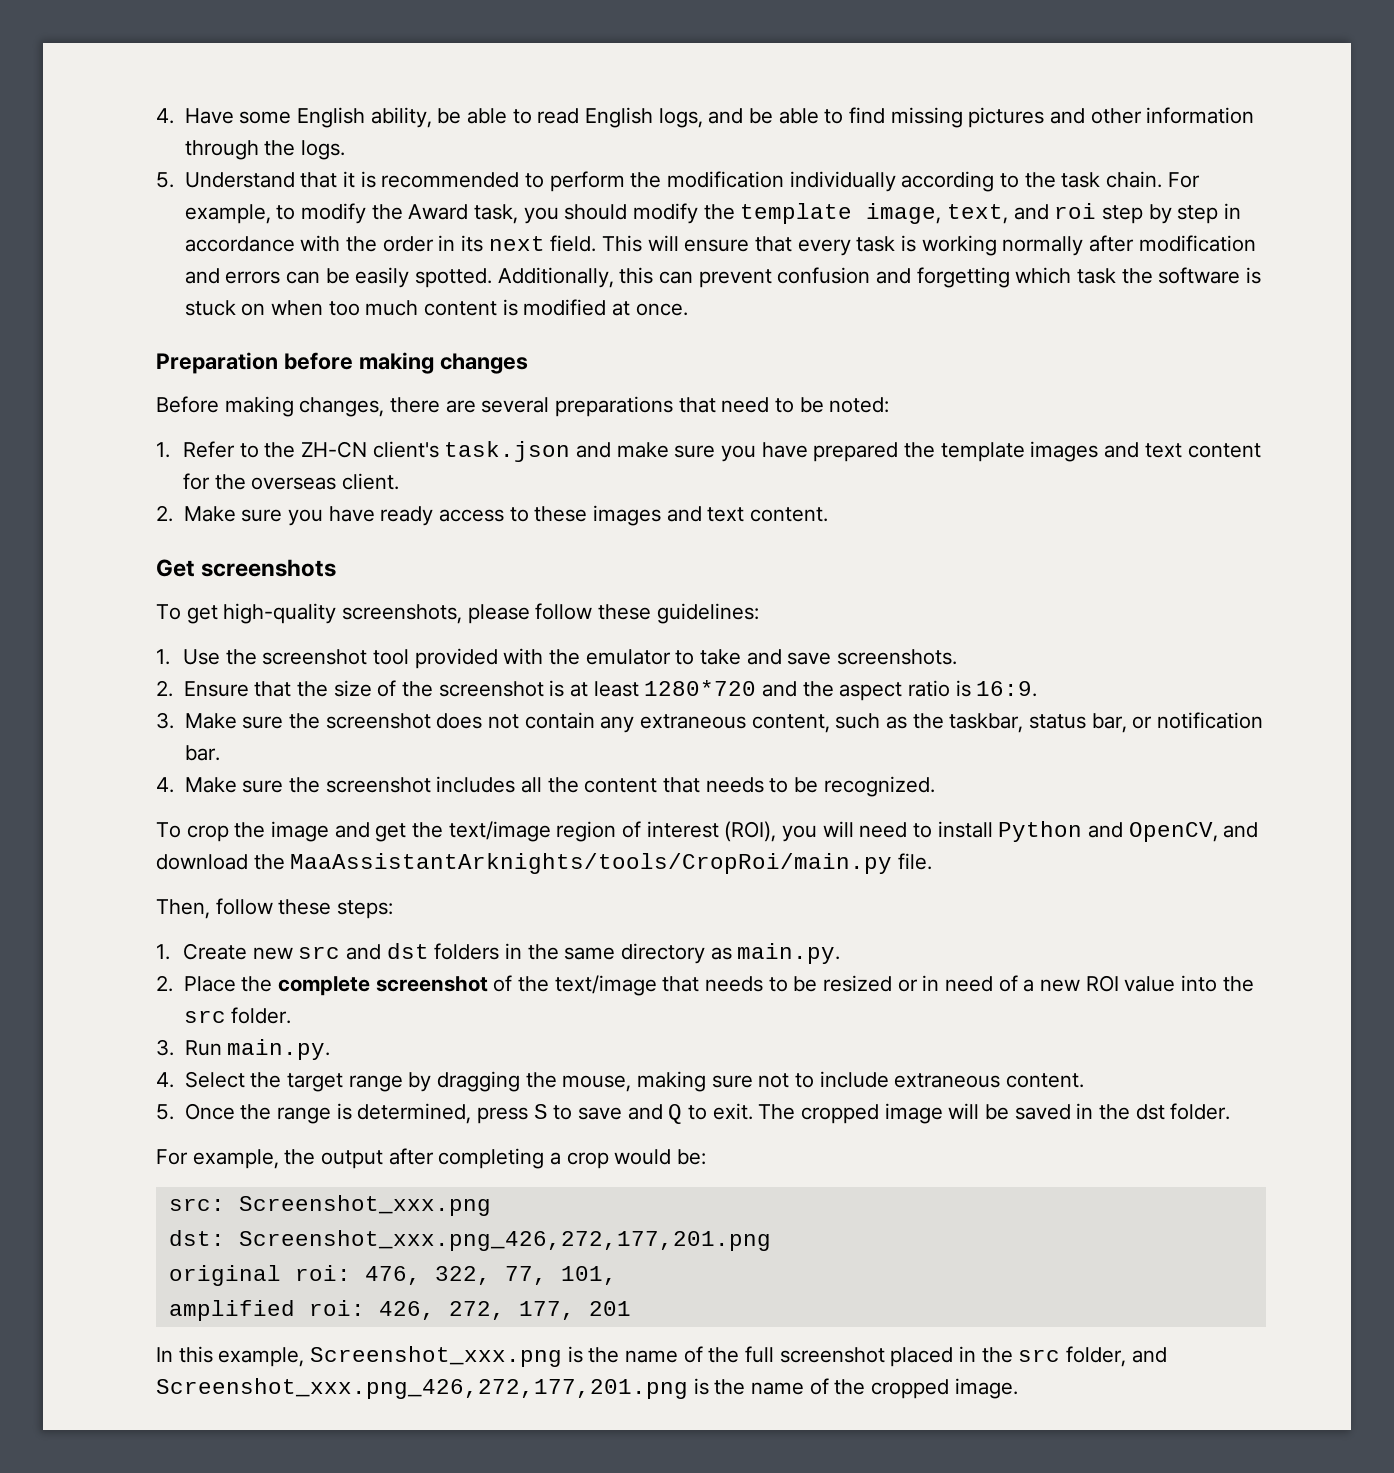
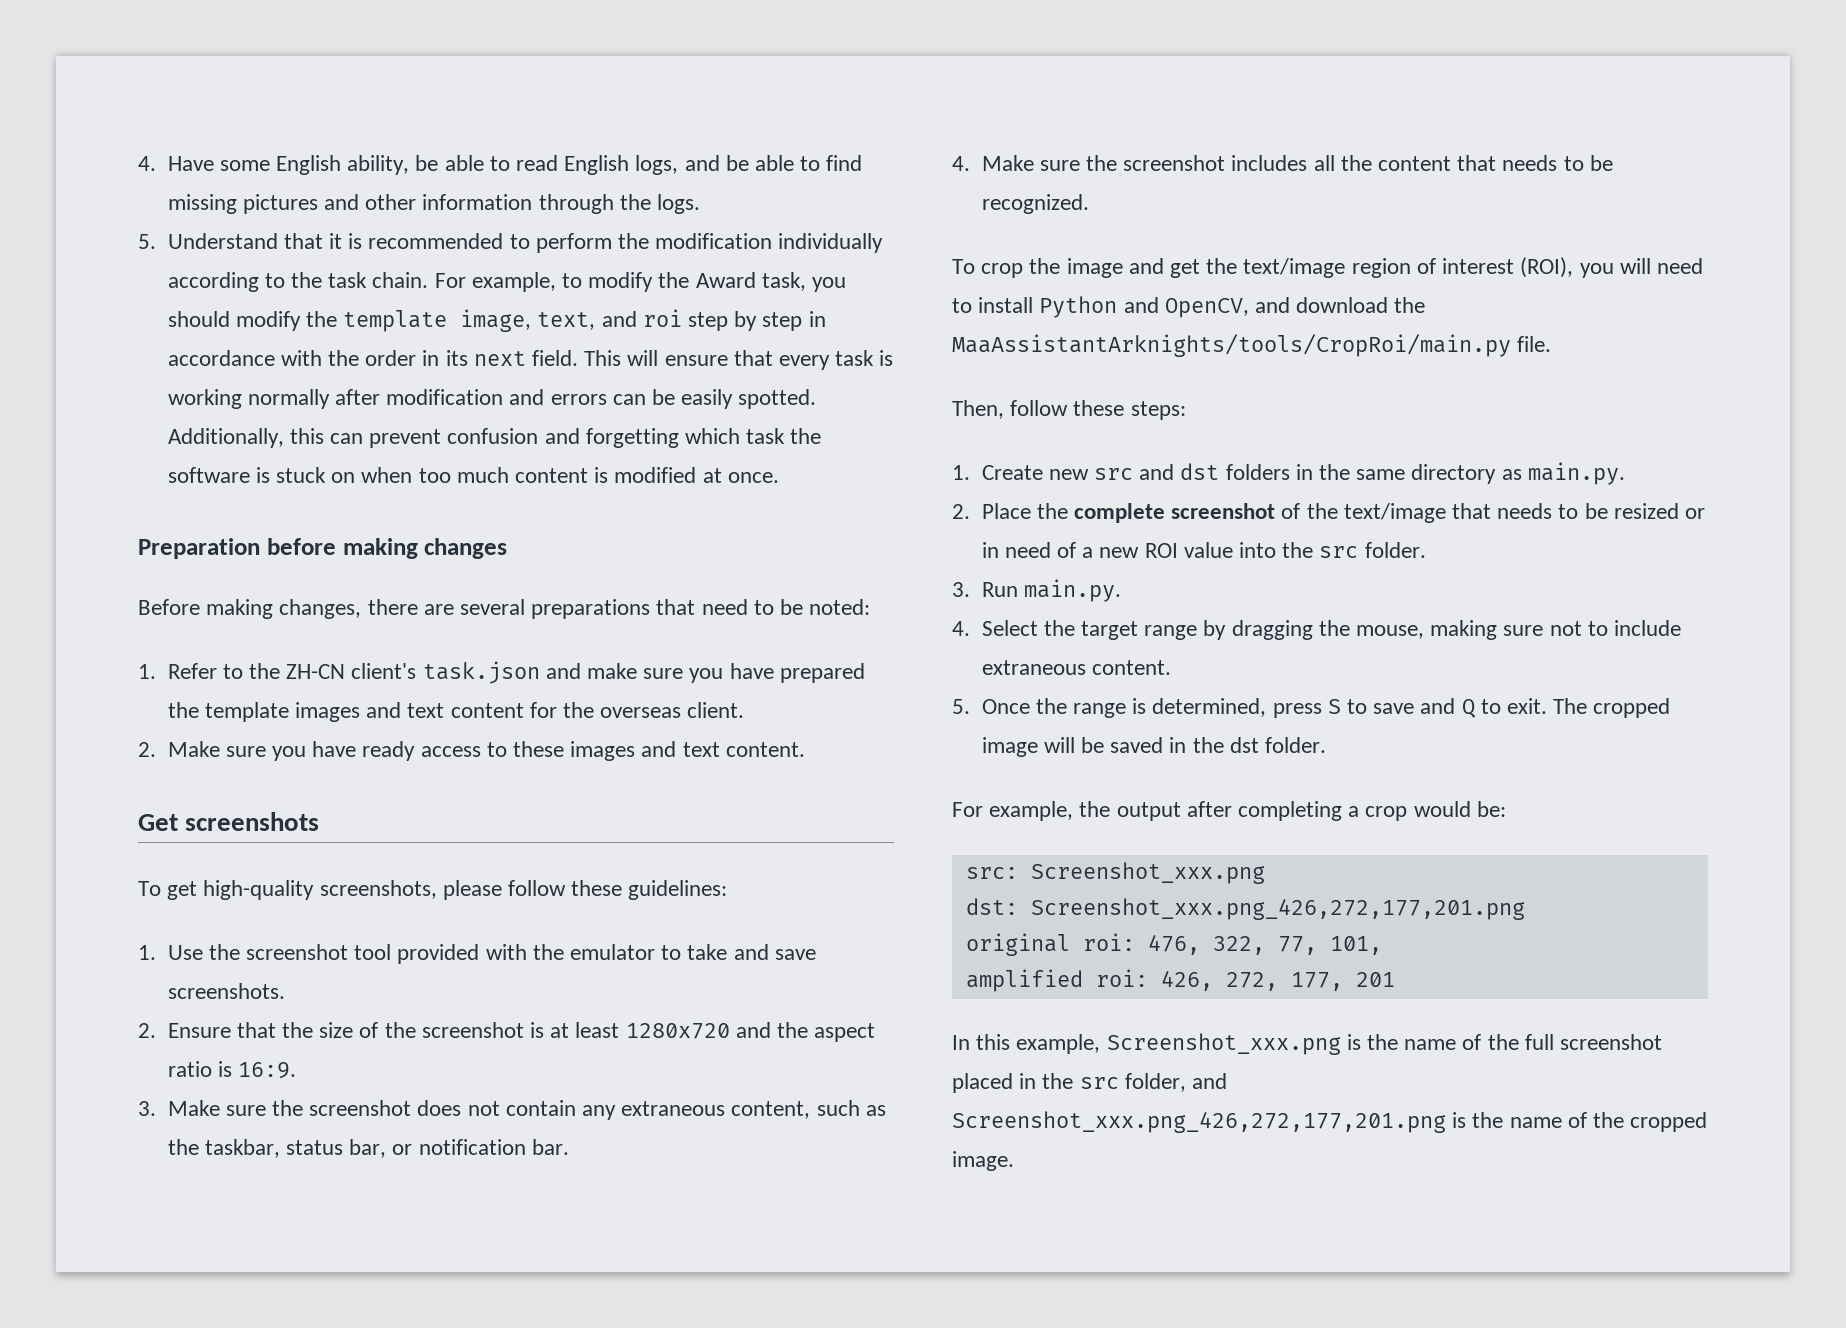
[644,680,757,696] 1280*720 -> [625,1023,730,1039] 1280x720

